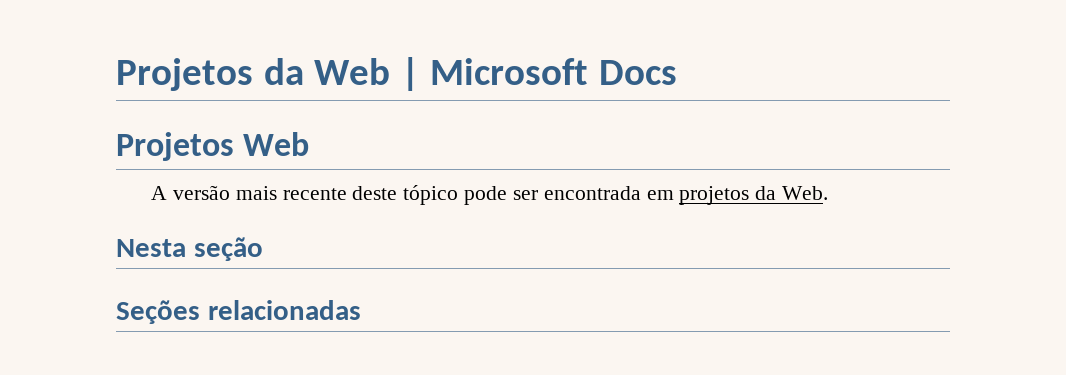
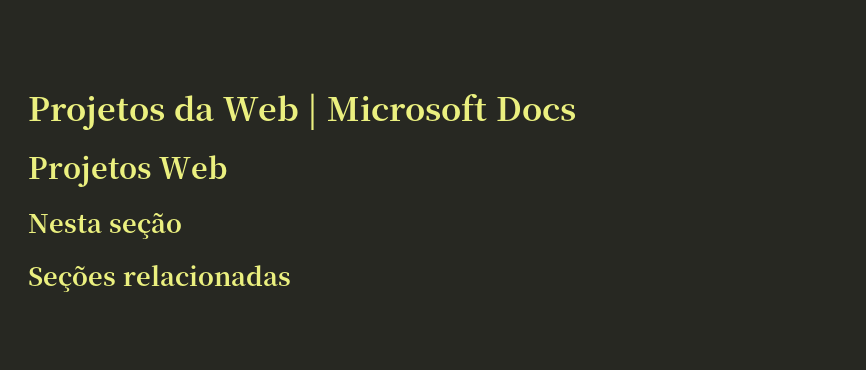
[151,185,828,205] // A versão mais recente deste tópico pode ser encontrada em projetos da Web. -> (227, 167) none

